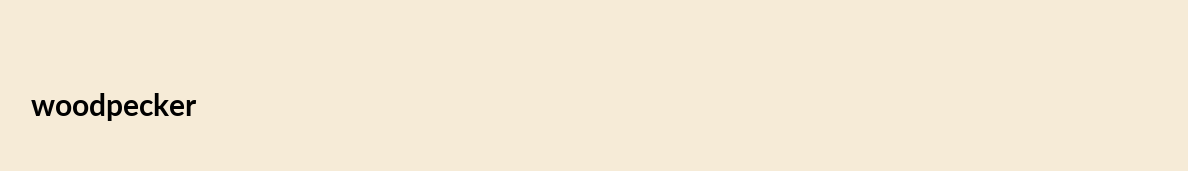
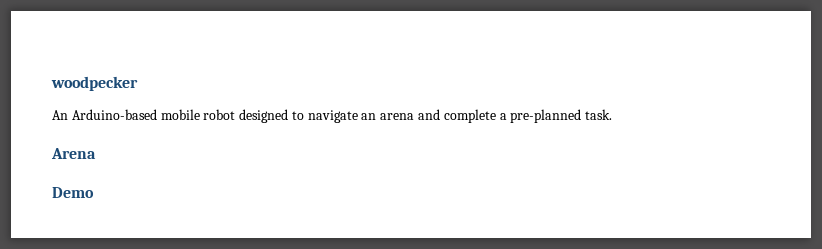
(197, 107) none -> [52,109,613,123] [51,148,96,159] [52,187,94,198] // An Arduino-based mobile robot designed to navigate an arena and complete a pre-planned task. // Arena // Demo

